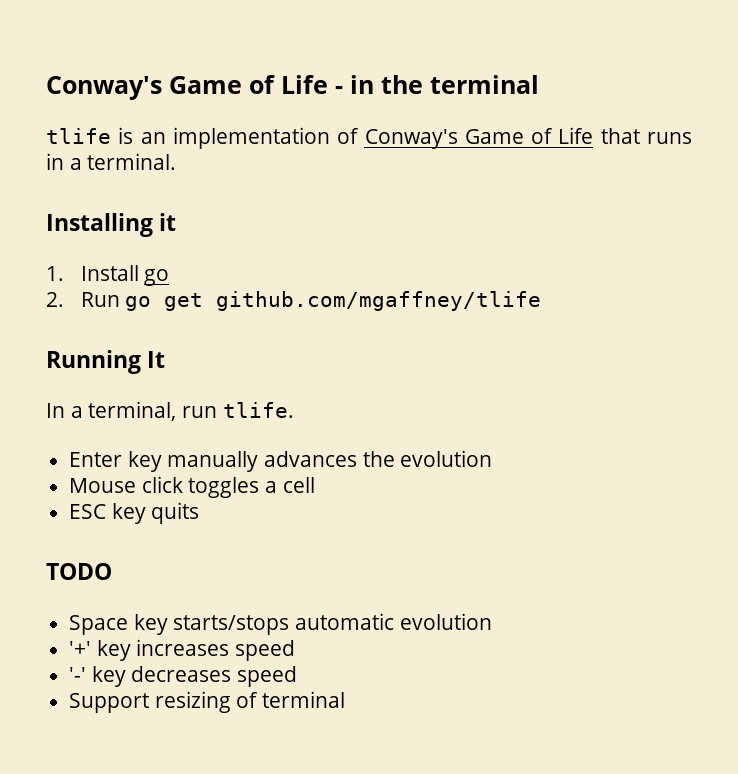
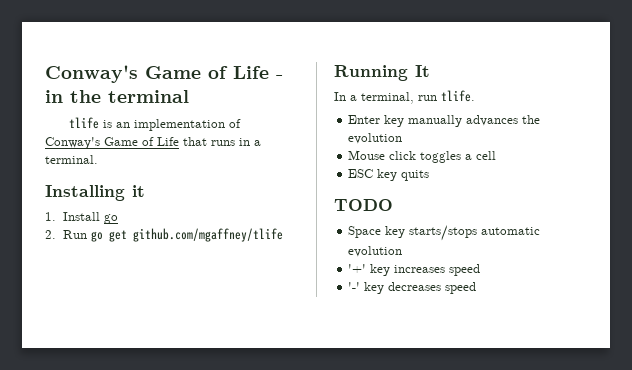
[69,691,346,713] // Support resizing of terminal -> (477, 288) none

